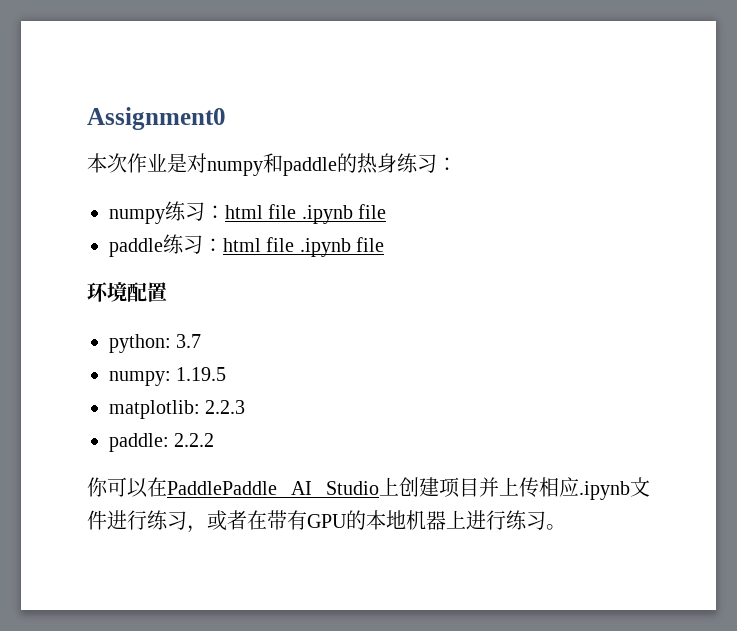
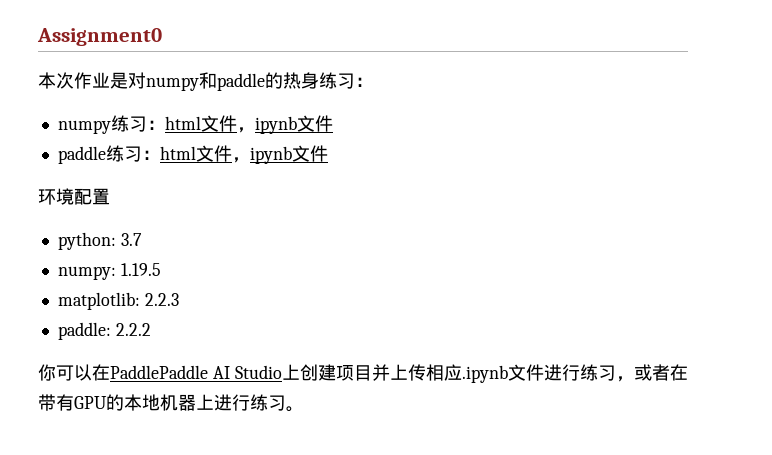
[268,204,387,224] file .ipynb file -> [200,115,333,134] 文件，ipynb文件
[266,237,385,257] file .ipynb file -> [195,145,328,164] 文件，ipynb文件

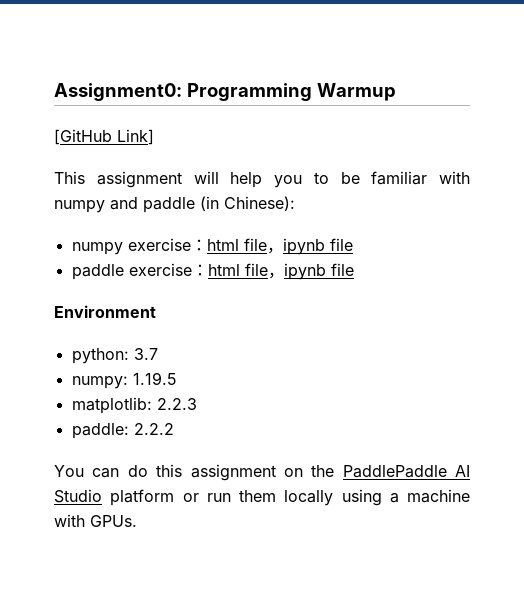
[37,28,162,46] [38,72,373,91] [57,115,333,134] [57,145,328,164] [38,188,110,205] Assignment0 // 本次作业是对numpy和paddle的热身练习： // numpy练习：html文件，ipynb文件 // paddle练习：html文件，ipynb文件 // 环境配置 -> [54,83,396,101] [54,129,154,145] [54,171,470,188] [54,196,295,213] [71,238,353,255] [71,263,354,280] [54,305,156,318] Assignment0: Programming Warmup // [GitHub Link] // This assignment will help you to be familiar with numpy and paddle (in Chinese): // numpy exercise：html file，ipynb file // paddle exercise：html file，ipynb file // Environment
[38,364,688,383] [38,394,304,412] 你可以在PaddlePaddle AI Studio上创建项目并上传相应.ipynb文件进行练习，或者在带有GPU的本地机器上进行练习。 -> [54,464,470,481] [54,489,470,506] [54,514,137,527] You can do this assignment on the PaddlePaddle AI Studio platform or run them locally using a machine with GPUs.

